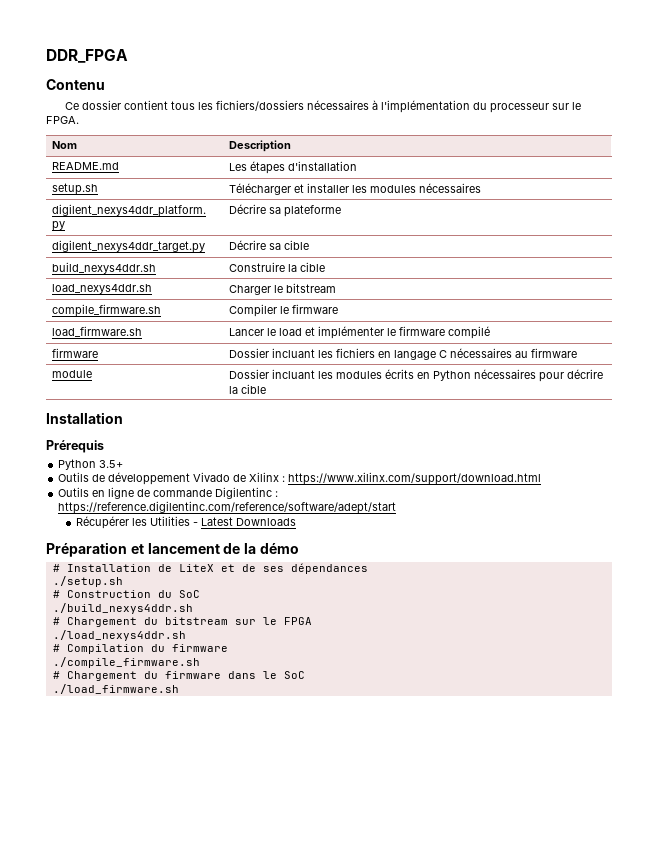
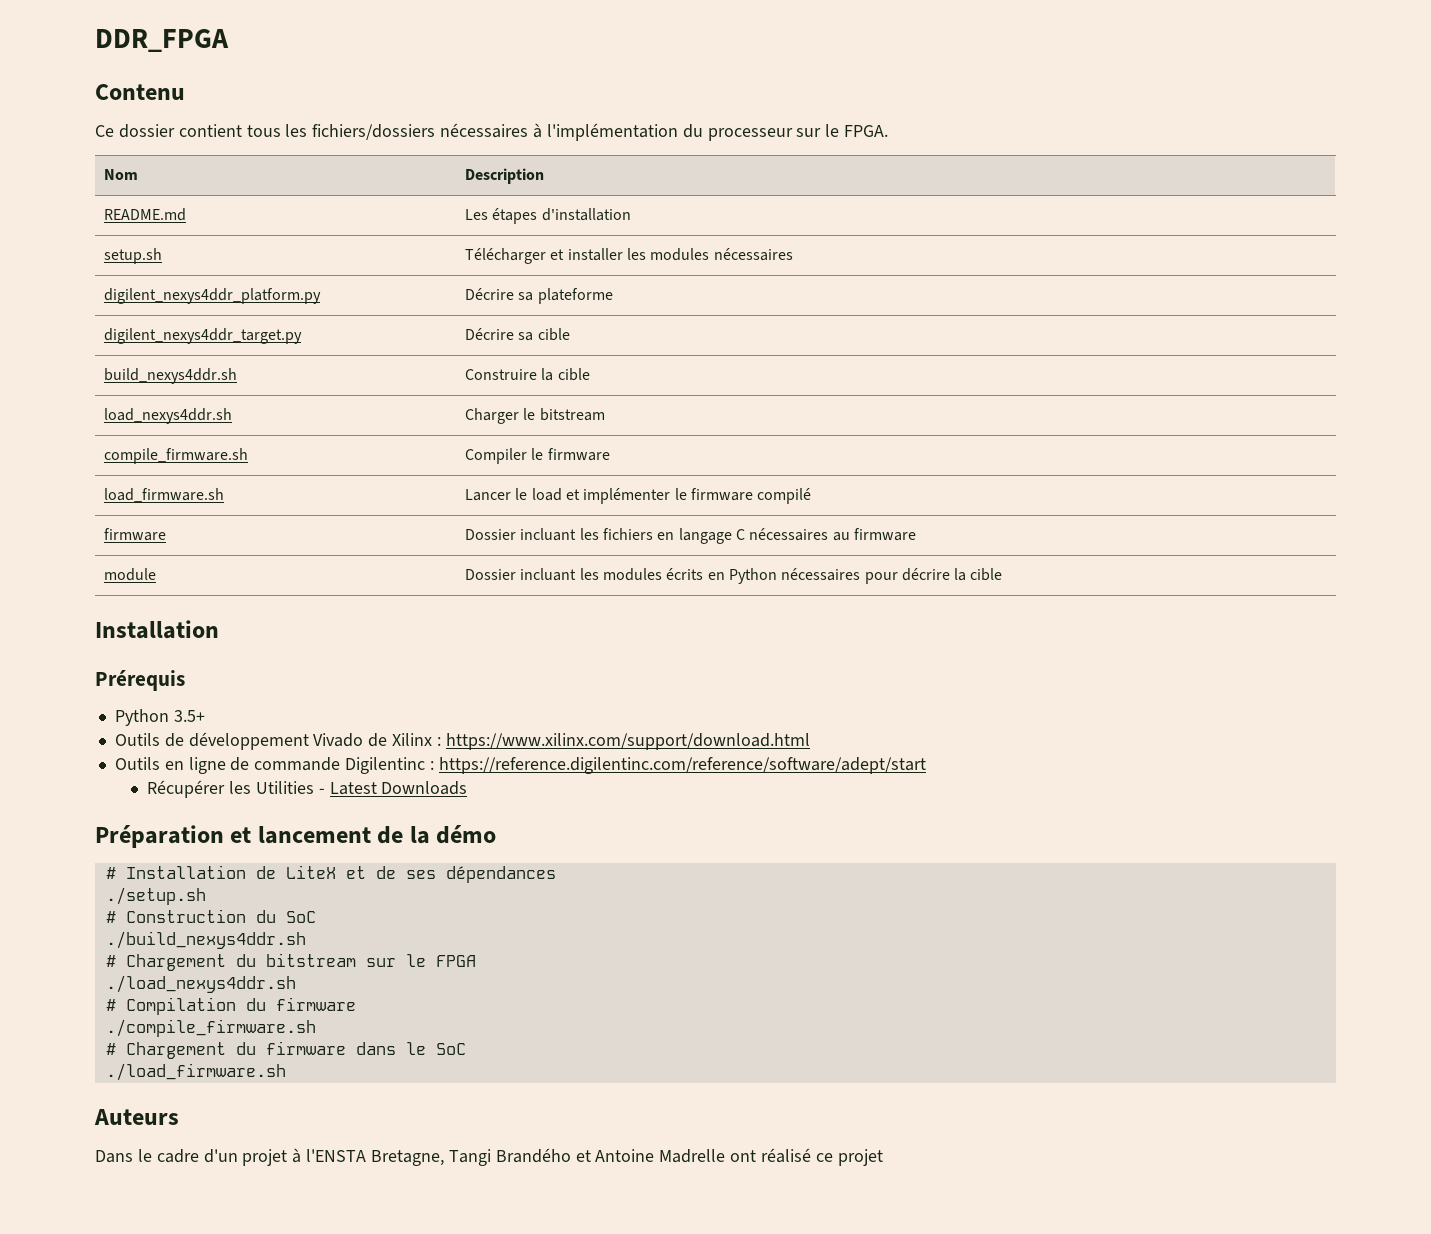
(179, 689) none -> [94,1109,179,1125] [95,1148,883,1166] // Auteurs // Dans le cadre d'un projet à l'ENSTA Bretagne, Tangi Brandého et Antoine Madrelle ont réalisé ce projet

